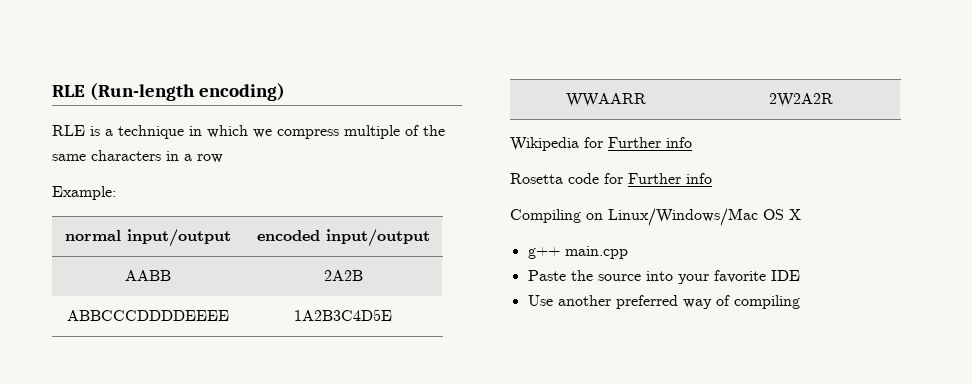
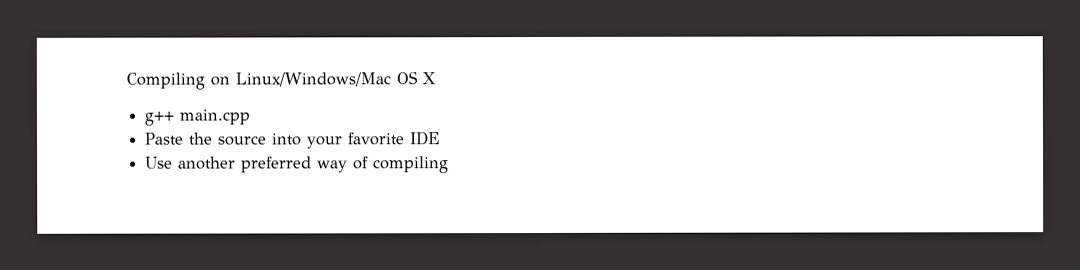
[52,83,286,101] [52,125,445,139] [52,150,223,163] [52,186,116,200] [65,229,231,247] [256,229,430,247] [125,270,171,281] [323,270,363,281] [67,310,229,321] [294,309,392,321] [566,93,646,107] [769,93,833,107] [510,137,692,151] [510,173,712,184] RLE (Run-length encoding) // RLE is a technique in which we compress multiple of the same characters in a row // Example: // normal input/output | encoded input/output // AABB | 2A2B // ABBCCCDDDDEEEE | 1A2B3C4D5E // WWAARR | 2W2A2R // Wikipedia for Further info // Rosetta code for Further info // -> (126, 81) none

